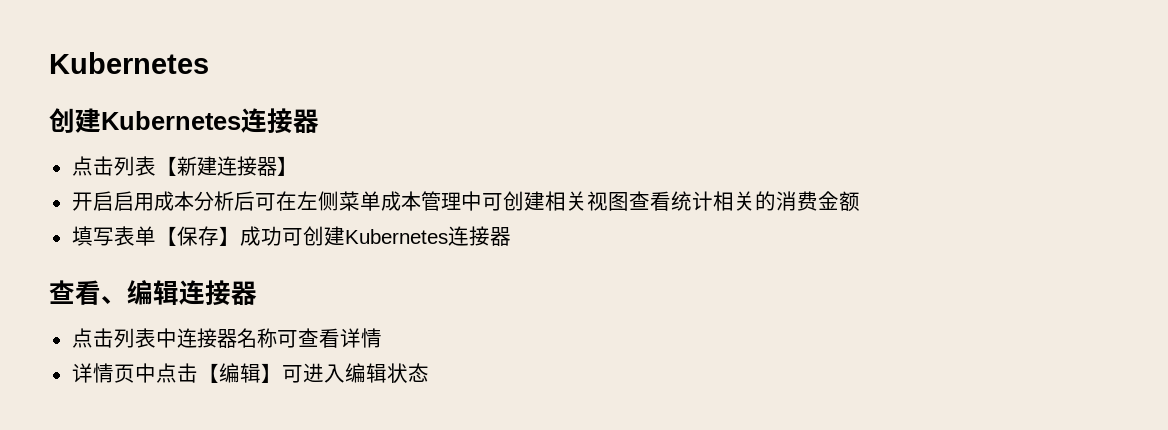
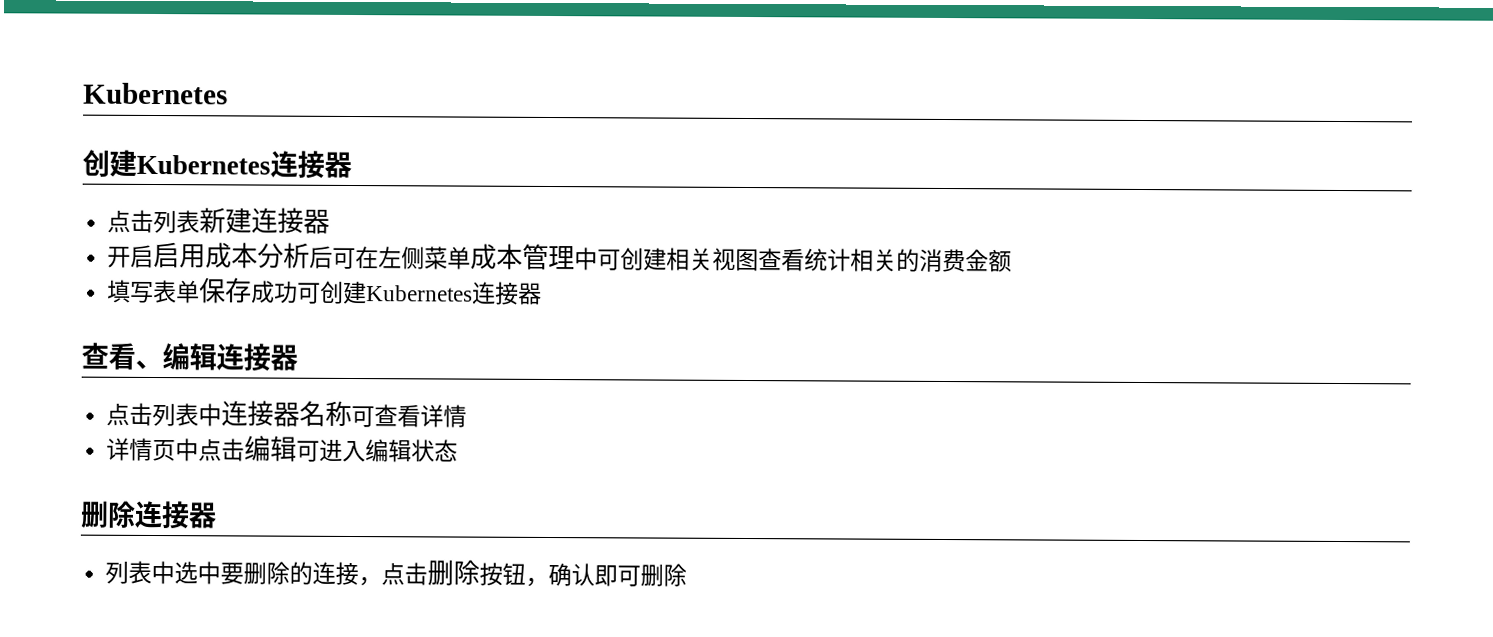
[155,156,177,176] 【 -> (201, 222) none
[276,156,298,176] 】 -> (331, 221) none
[155,226,240,246] 【保存】 -> [199,277,253,304] 保存
[197,363,282,383] 【编辑】 -> [244,435,298,462] 编辑
(429, 372) none -> [80,500,217,530] [105,559,688,588] // 删除连接器 // 列表中选中要删除的连接，点击删除按钮，确认即可删除

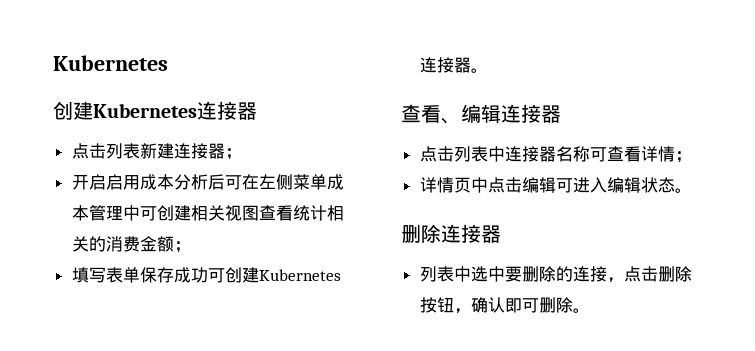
(331, 221) none -> [224,148,242,160] ；
(1013, 261) none -> [173,241,191,253] ；
(543, 293) none -> [470,68,488,73] 。
(468, 416) none -> [674,151,692,163] ；
(459, 450) none -> [674,188,692,193] 。
(688, 575) none -> [572,308,590,313] 。

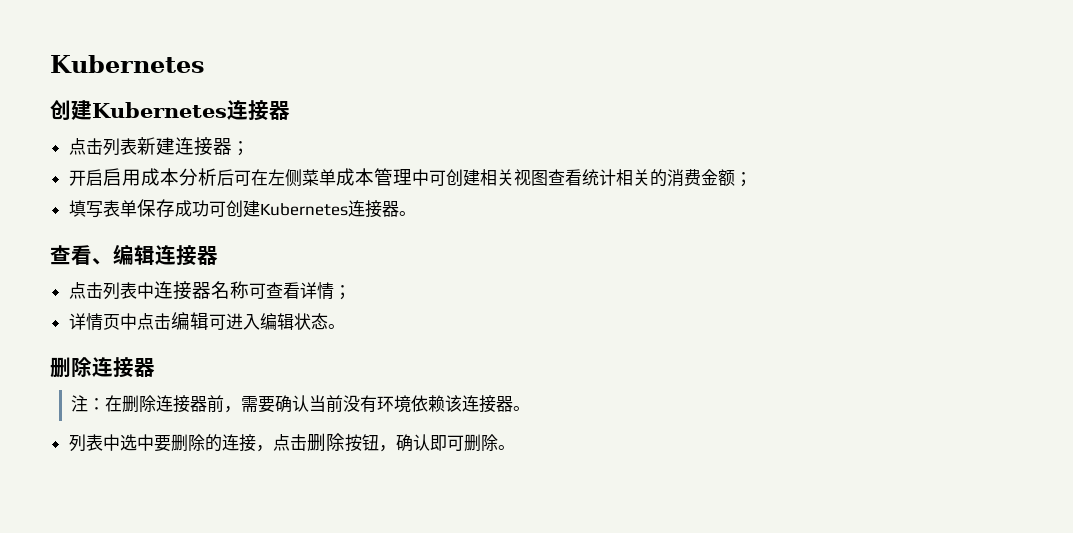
(501, 234) none -> [71,395,531,413] // 注：在删除连接器前，需要确认当前没有环境依赖该连接器。

